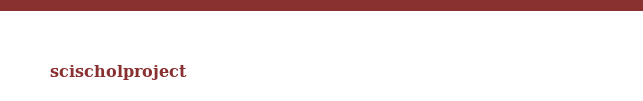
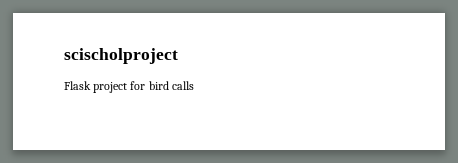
(187, 72) none -> [64,81,194,93] // Flask project for bird calls

